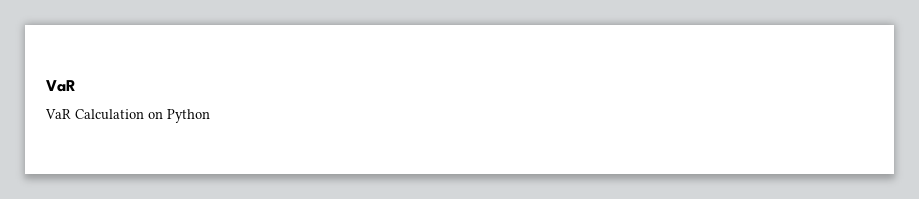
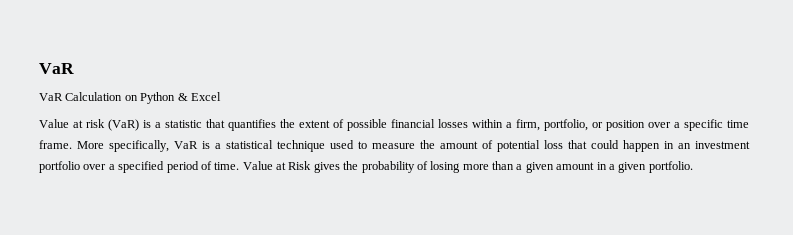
(210, 116) none -> [177,92,221,101] [39,119,749,131] [39,140,750,152] [39,161,693,173] & Excel // Value at risk (VaR) is a statistic that quantifies the extent of possible financial losses within a firm, portfolio, or position over a specific time frame. More specifically, VaR is a statistical technique used to measure the amount of potential loss that could happen in an investment portfolio over a specified period of time. Value at Risk gives the probability of losing more than a given amount in a given portfolio.

